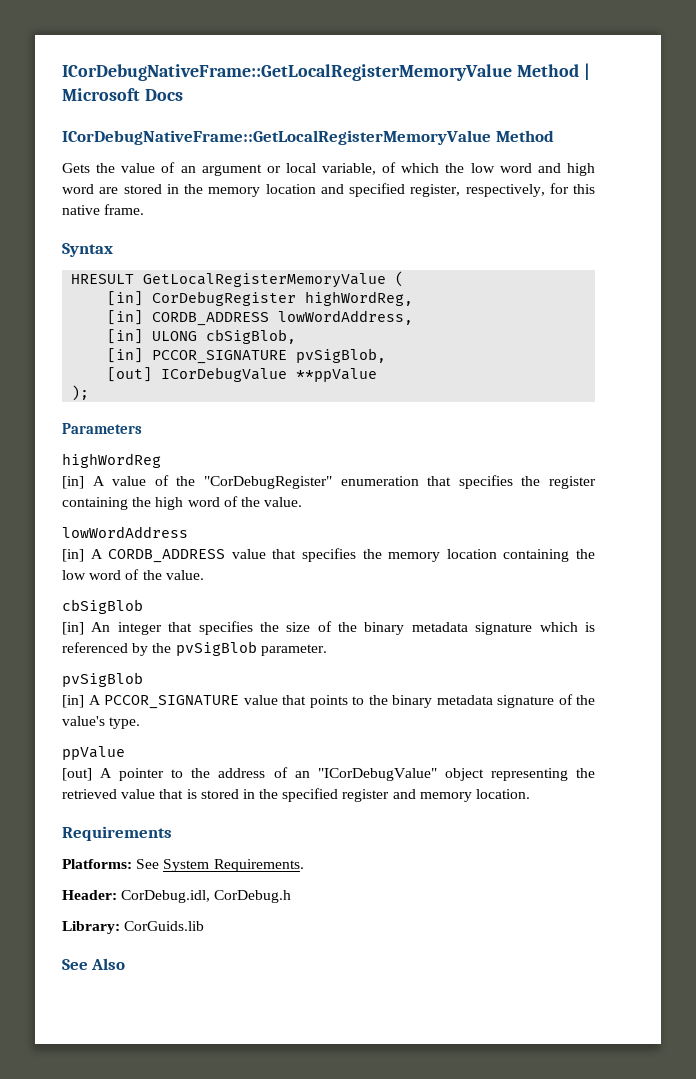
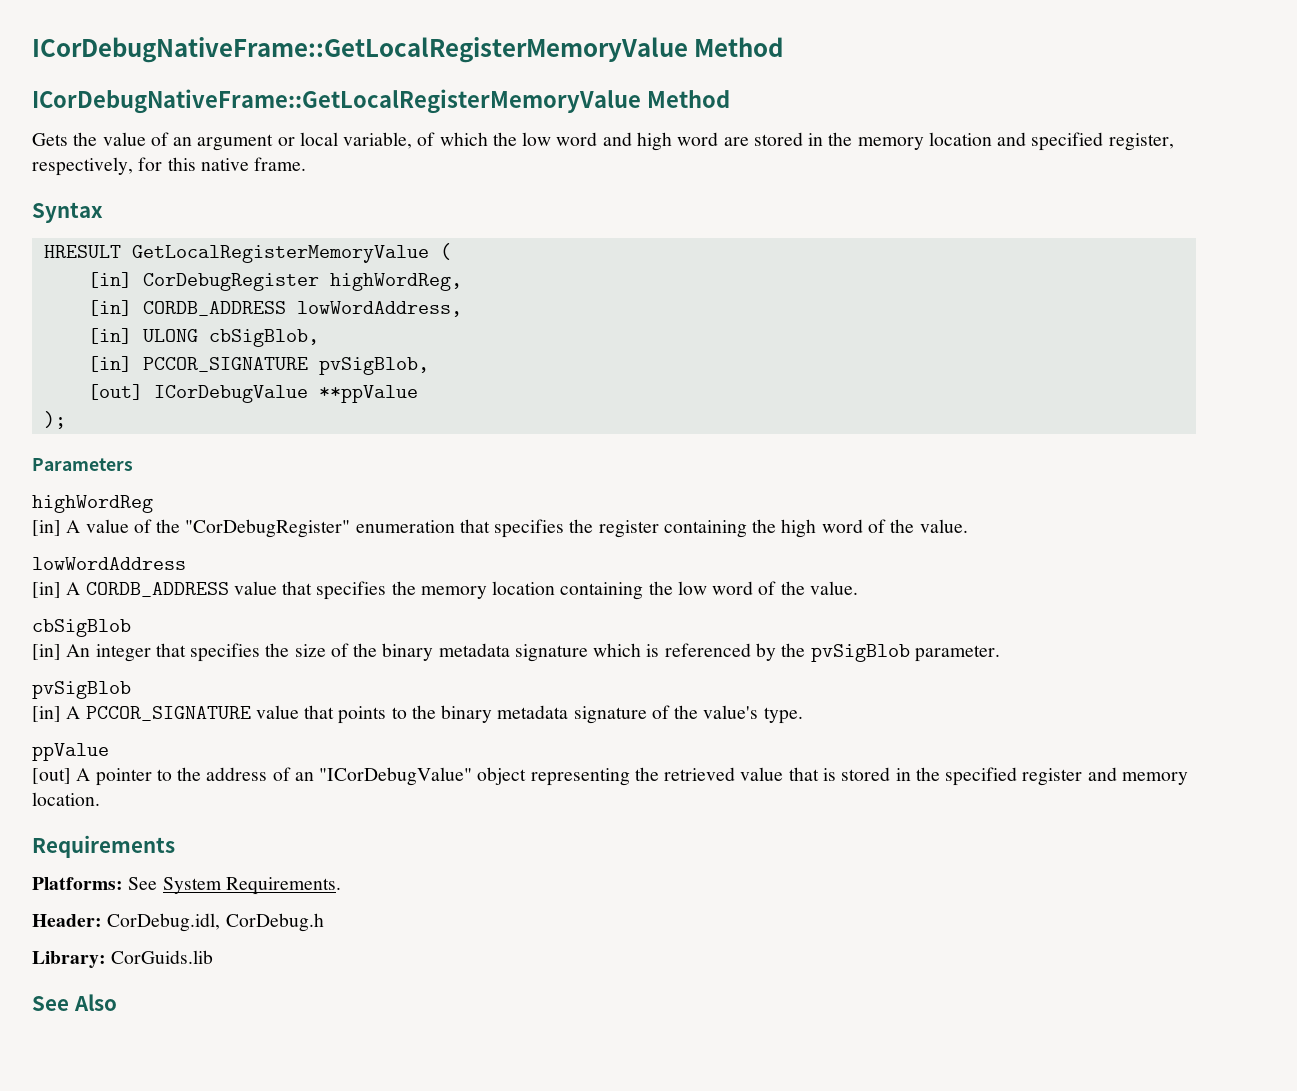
[62,63,590,81] [62,88,183,101] ICorDebugNativeFrame::GetLocalRegisterMemoryValue Method | Microsoft Docs -> [32,37,784,63] ICorDebugNativeFrame::GetLocalRegisterMemoryValue Method

